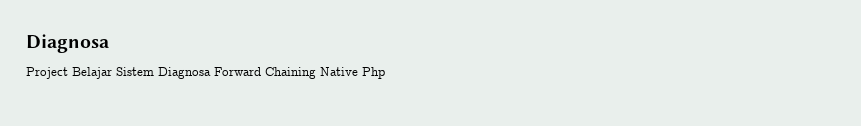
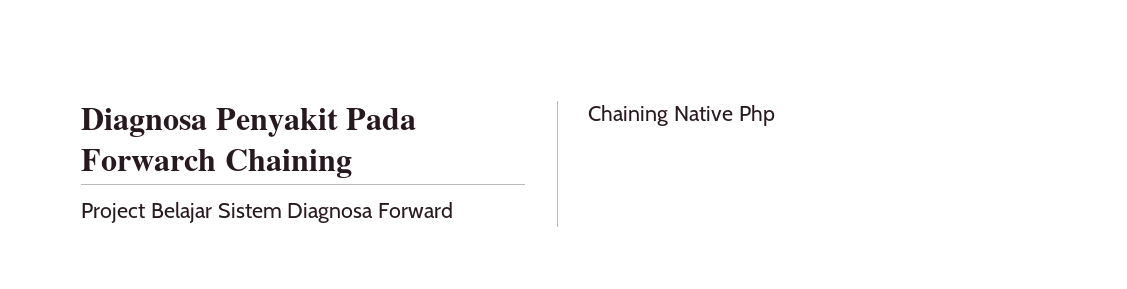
[26,34,109,53] Diagnosa -> [81,108,417,137] [81,149,352,178] Diagnosa Penyakit Pada Forwarch Chaining

